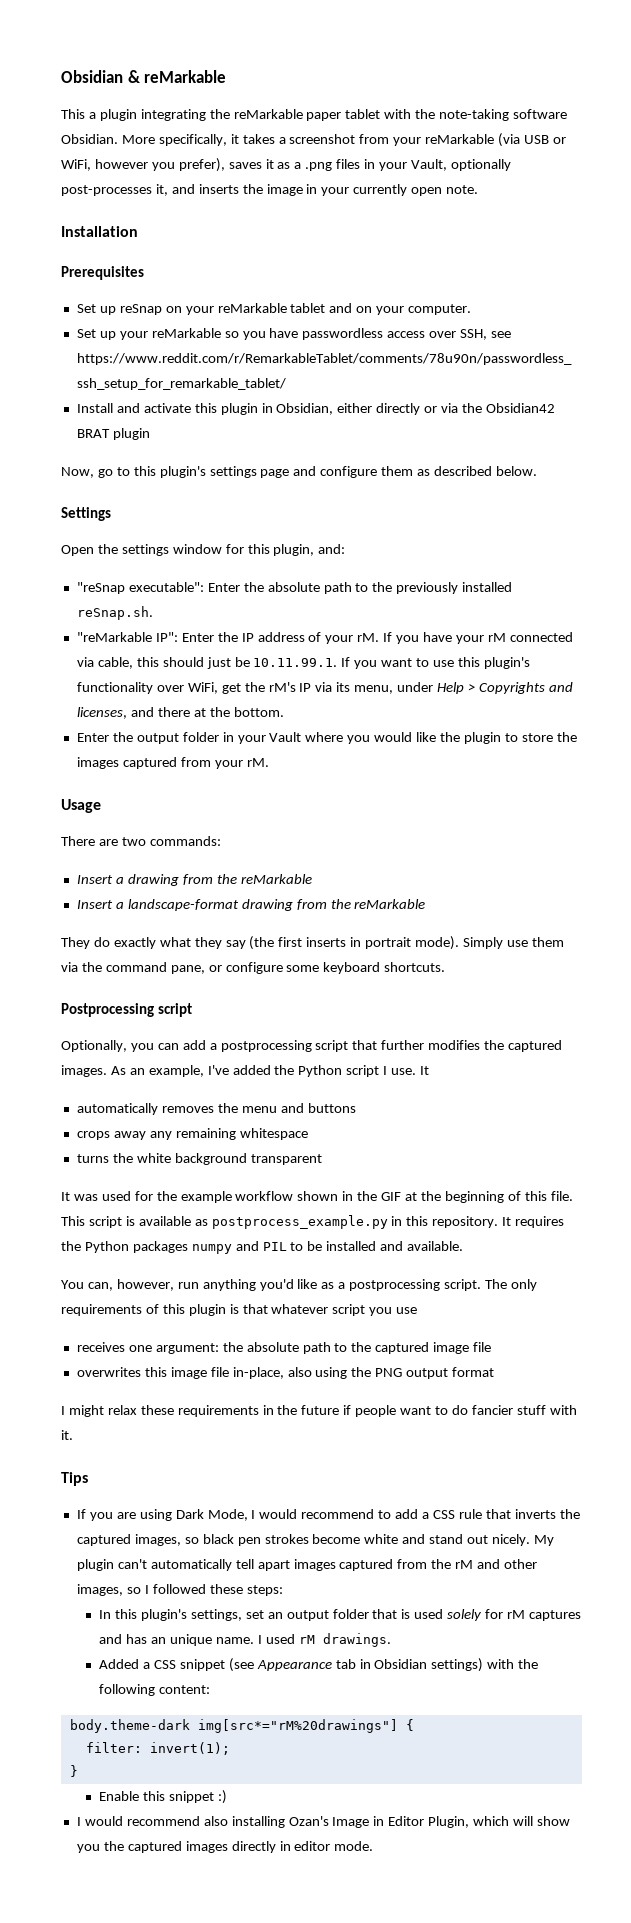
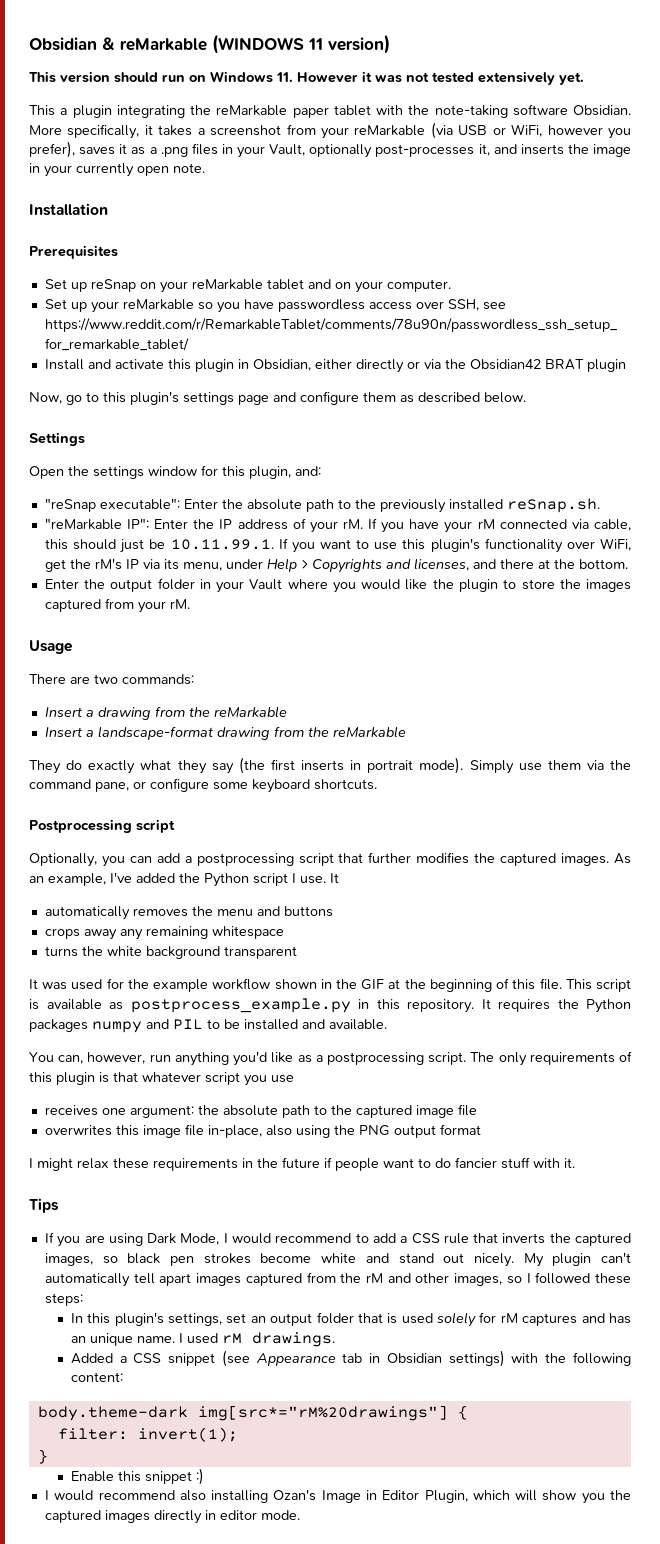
(227, 76) none -> [212,34,390,54] [29,71,584,85] (WINDOWS 11 version) // This version should run on Windows 11. However it was not tested extensively yet.

